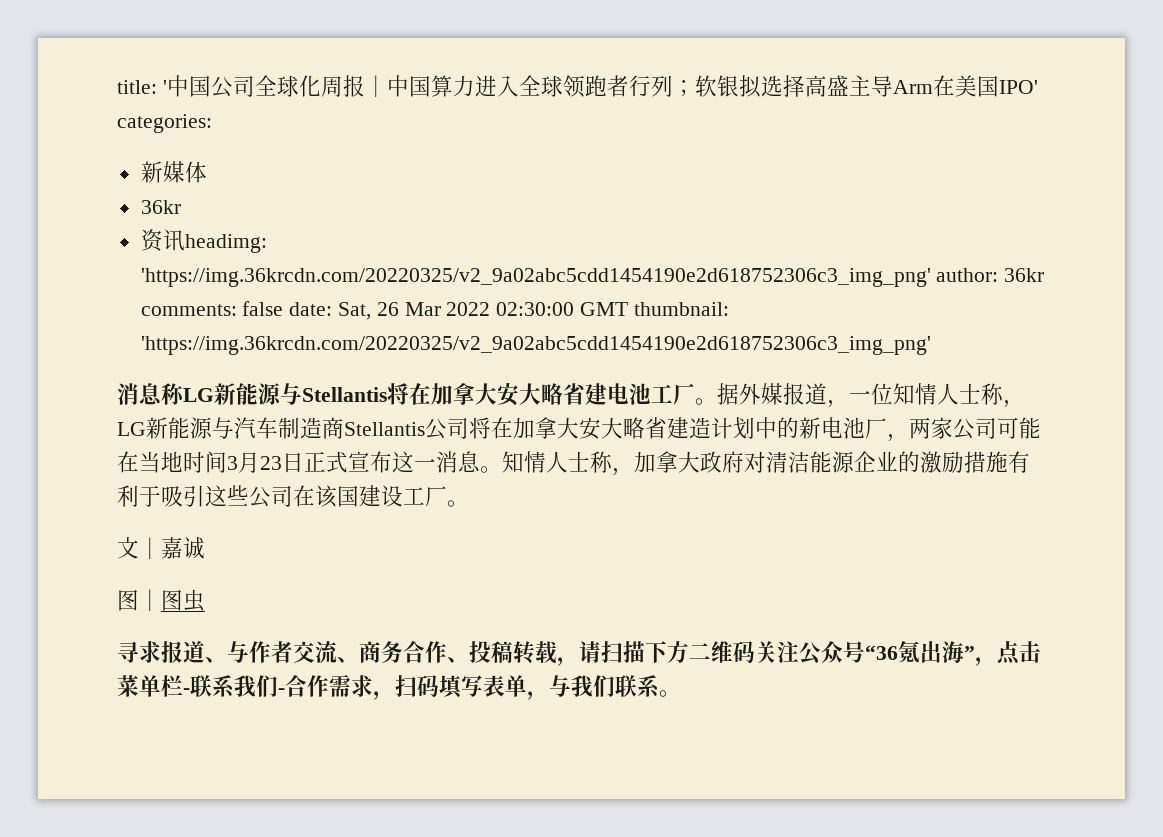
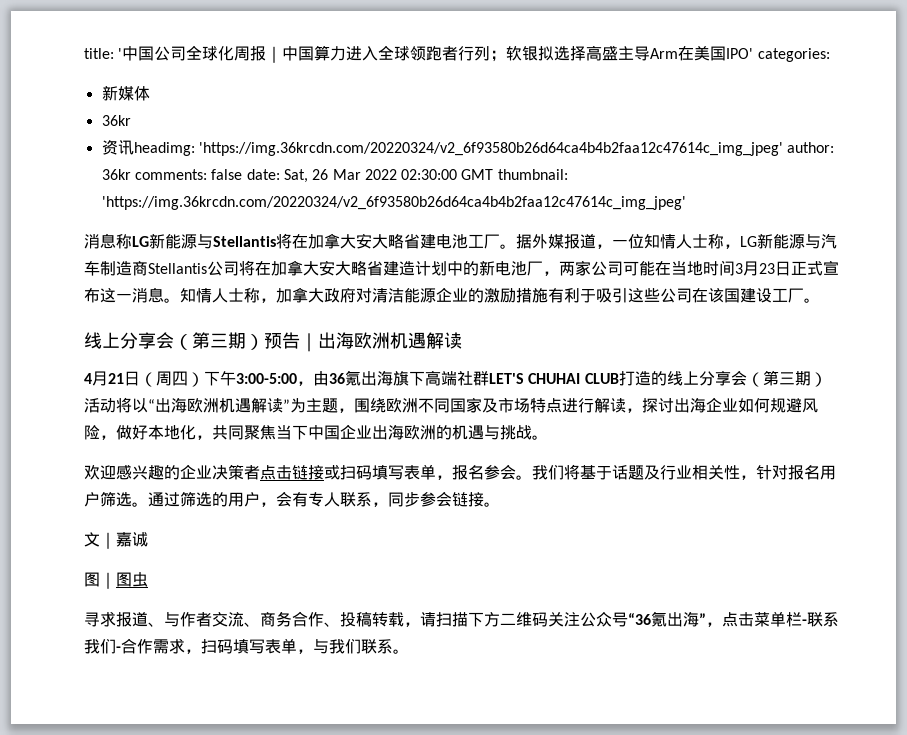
[140,268,931,287] 'https://img.36krcdn.com/20220325/v2_9a02abc5cdd1454190e2d618752306c3_img_png' -> [198,142,783,156] 'https://img.36krcdn.com/20220324/v2_6f93580b26d64ca4b4b2faa12c47614c_img_jpeg'
[140,336,931,355] 'https://img.36krcdn.com/20220325/v2_9a02abc5cdd1454190e2d618752306c3_img_png' -> [101,196,686,210] 'https://img.36krcdn.com/20220324/v2_6f93580b26d64ca4b4b2faa12c47614c_img_jpeg'
(469, 503) none -> [84,332,462,352] [84,370,827,387] [84,397,818,413] [84,424,548,440] [84,464,836,480] [84,491,500,507] // 线上分享会（第三期）预告｜出海欧洲机遇解读 // 4月21日（周四）下午3:00-5:00，由36氪出海旗下高端社群LET'S CHUHAI CLUB打造的线上分享会（第三期）活动将以“出海欧洲机遇解读”为主题，围绕欧洲不同国家及市场特点进行解读，探讨出海企业如何规避风险，做好本地化，共同聚焦当下中国企业出海欧洲的机遇与挑战。 // 欢迎感兴趣的企业决策者点击链接或扫码填写表单，报名参会。我们将基于话题及行业相关性，针对报名用户筛选。通过筛选的用户，会有专人联系，同步参会链接。

